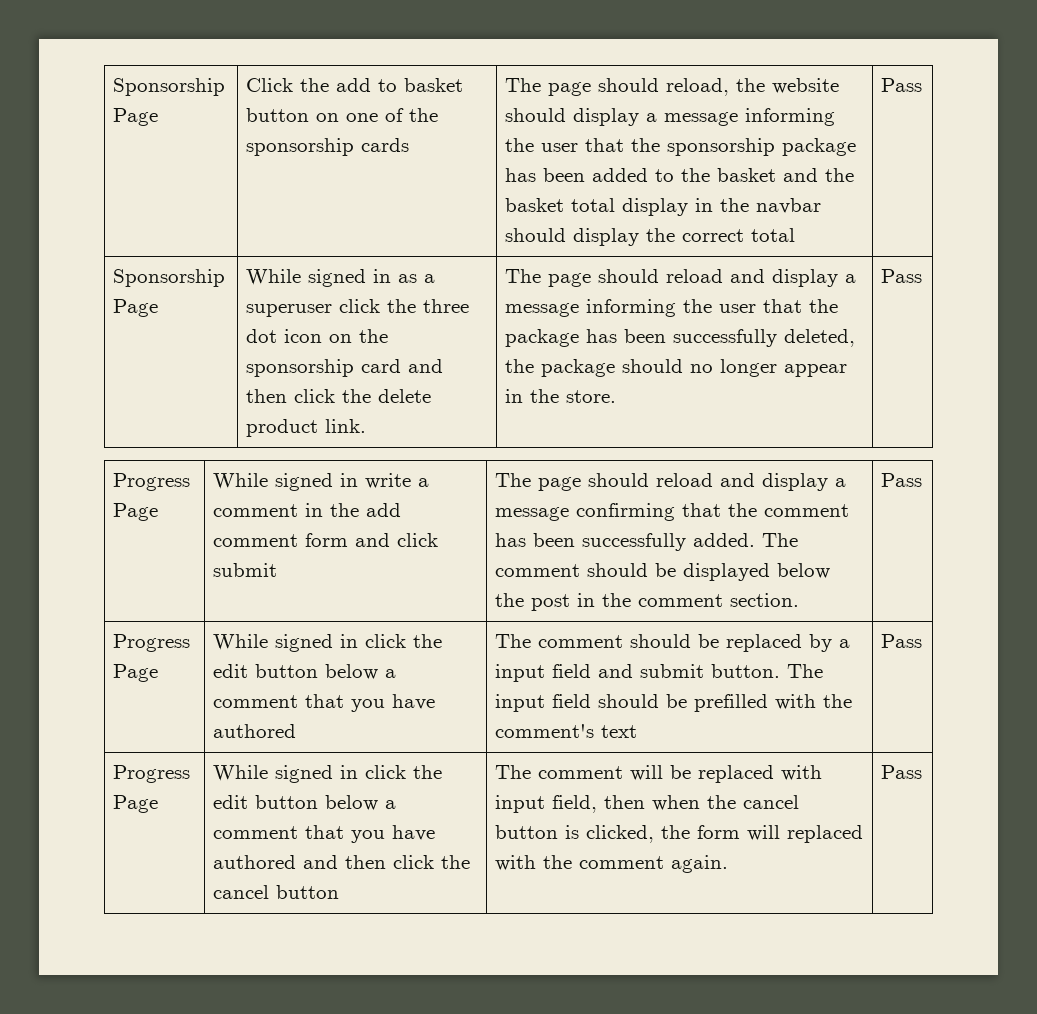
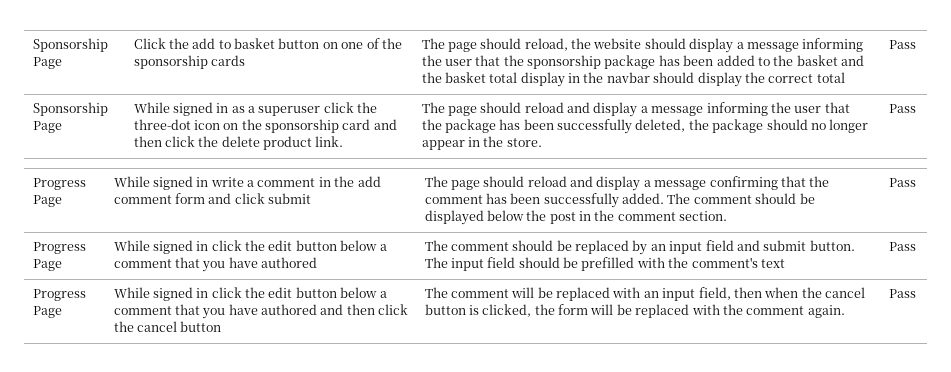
[422,299,469,313] [245,329,277,343] three dot -> [133,119,191,130] three-dot
[838,639,850,648] a -> [650,244,666,251] an
(822, 773) none -> [643,291,659,298] an
(780, 833) none -> [616,304,632,315] be

